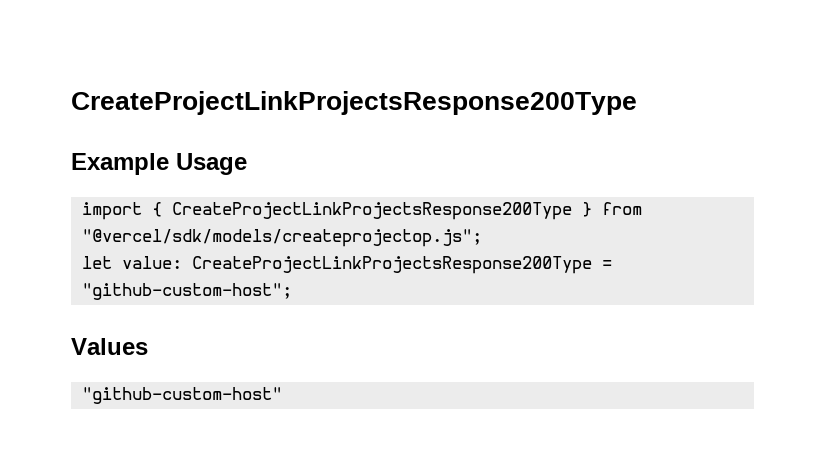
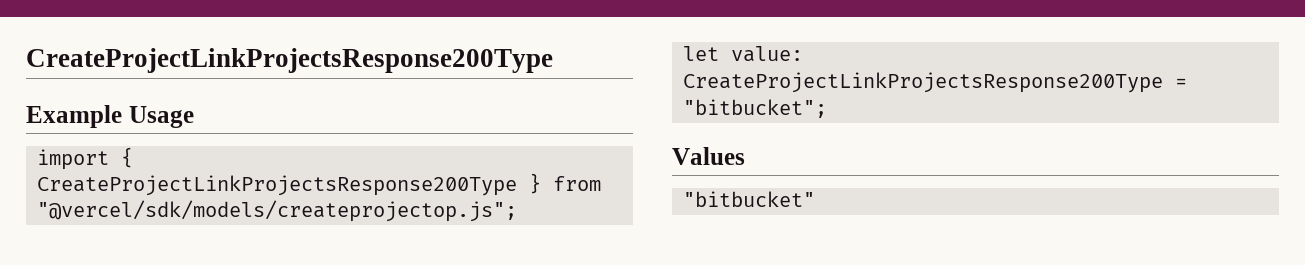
[82,283,293,300] "github-custom-host"; -> [683,99,828,118] "bitbucket";
[82,387,283,404] "github-custom-host" -> [683,191,816,207] "bitbucket"

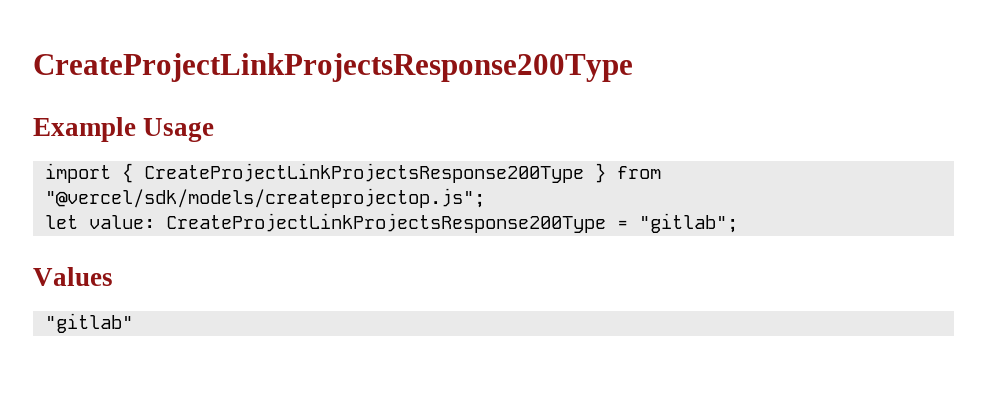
[683,99,828,118] "bitbucket"; -> [639,213,738,233] "gitlab";
[683,191,816,207] "bitbucket" -> [45,313,133,333] "gitlab"

